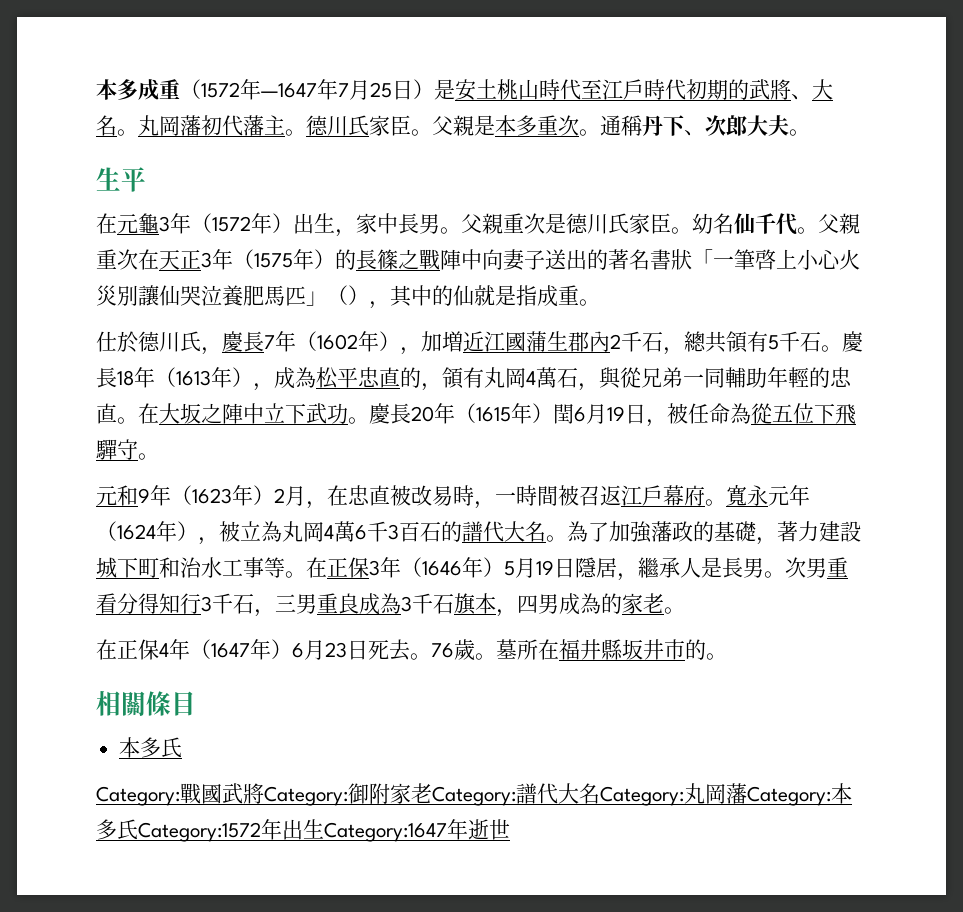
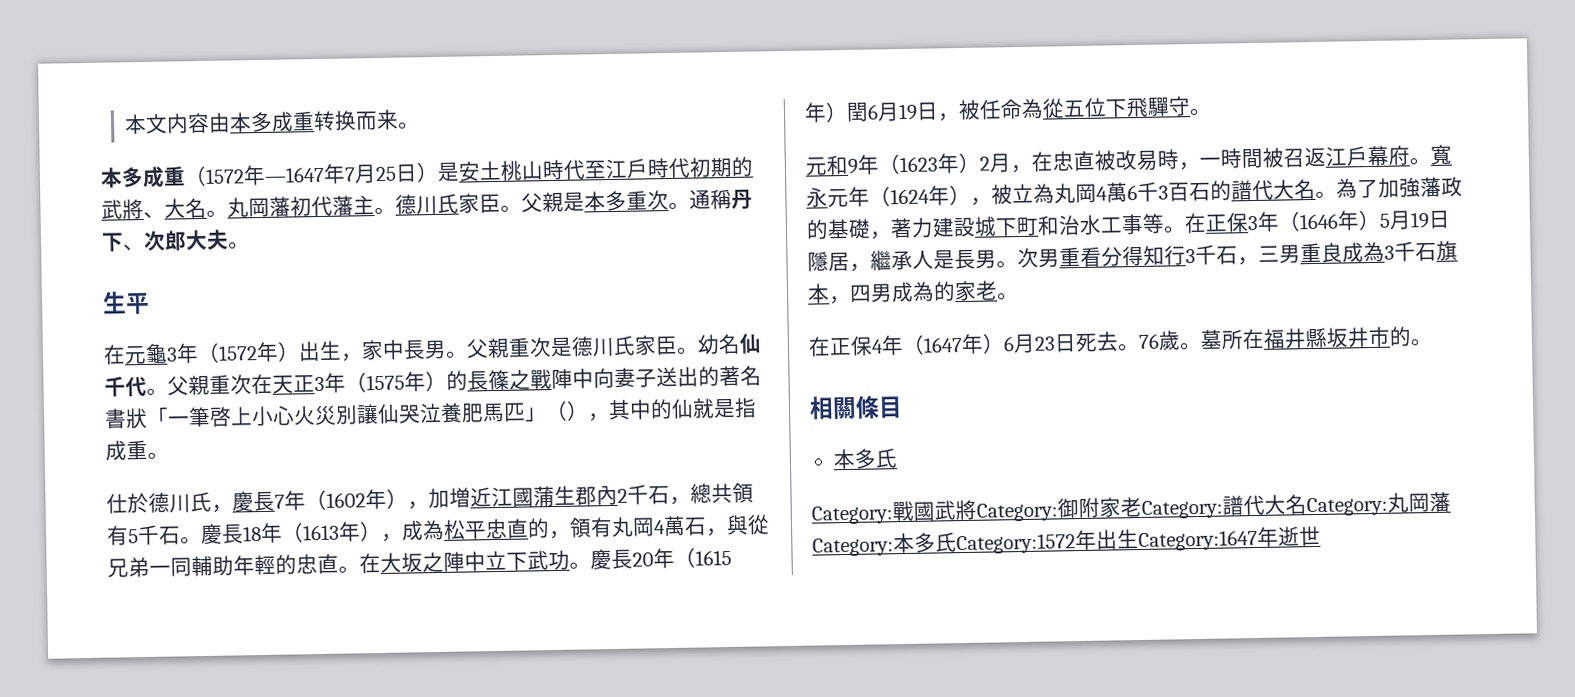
[96,79,117,100] 本 -> [123,109,420,135] [100,167,123,188] 本文内容由本多成重转换而来。 // 本

